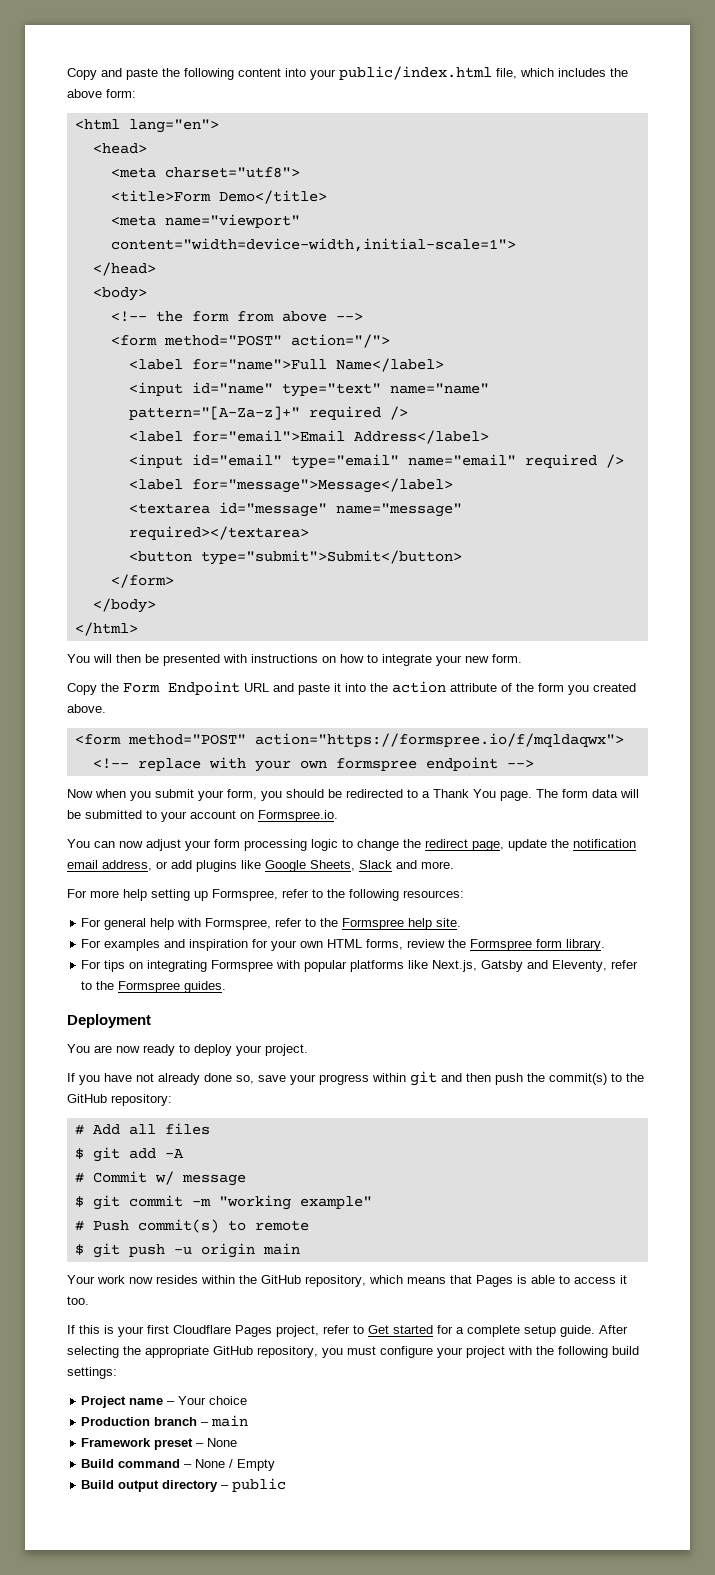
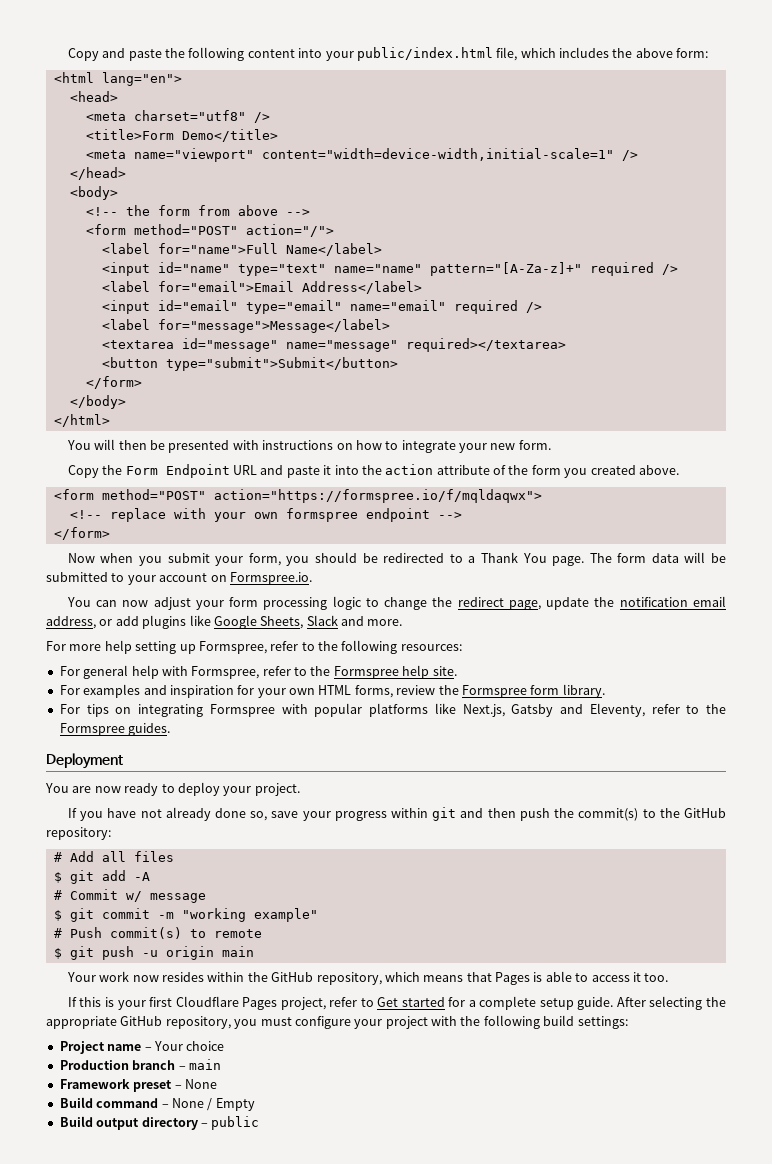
[164,167,300,178] charset="utf8"> -> [133,110,270,123] charset="utf8" />
[110,238,516,252] content="width=device-width,initial-scale=1"> -> [261,148,638,161] content="width=device-width,initial-scale=1" />
(534, 764) none -> [53,527,110,540] // </form>

